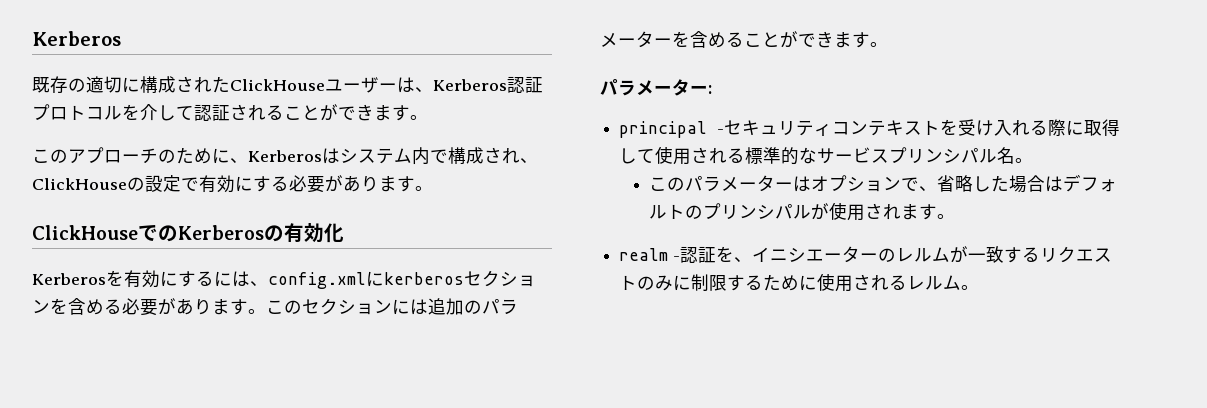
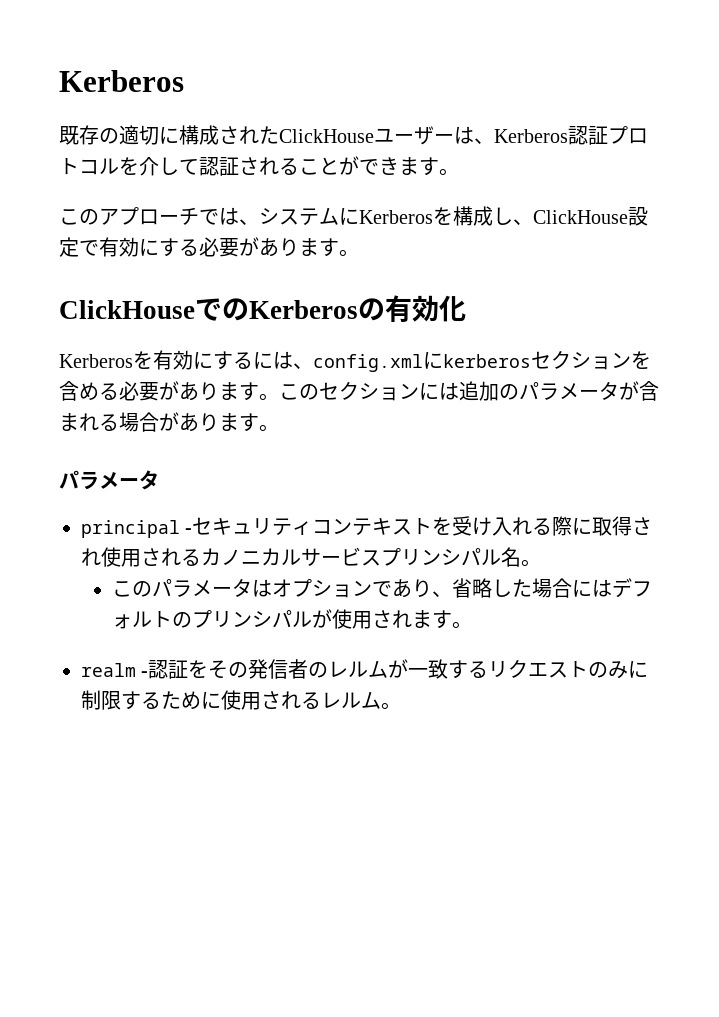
[158,147,538,165] [32,177,145,191] のために、Kerberosはシステム内で構成され、ClickHouseの -> [199,206,628,226] では、システムにKerberosを構成し、ClickHouse
[654,31,834,48] ーを含めることができ -> [619,381,659,401] [59,412,219,432] が含まれる場合があり
[690,85,712,94] ー: -> (159, 480) none
[619,146,818,165] して使用される標準的な -> [632,517,653,535] [81,547,301,567] され使用されるカノニカル
[775,182,794,190] ー -> (252, 587) none
(920, 184) none -> [391,579,432,598] あり
(1046, 183) none -> [571,580,592,597] に
[733,246,878,263] 、イニシエーター -> [208,659,309,679] その発信者

